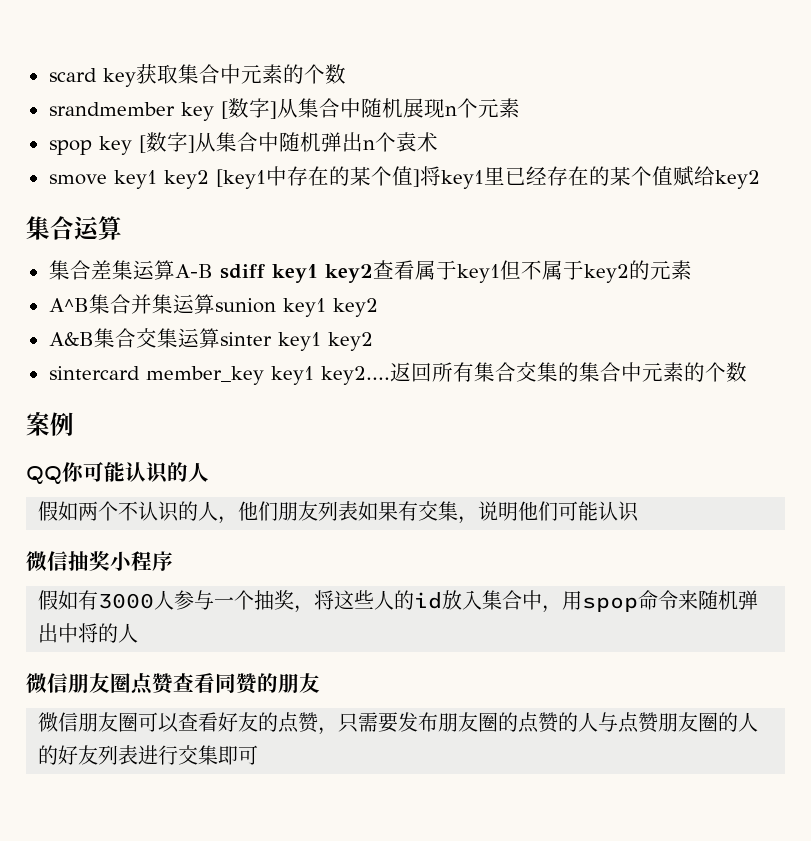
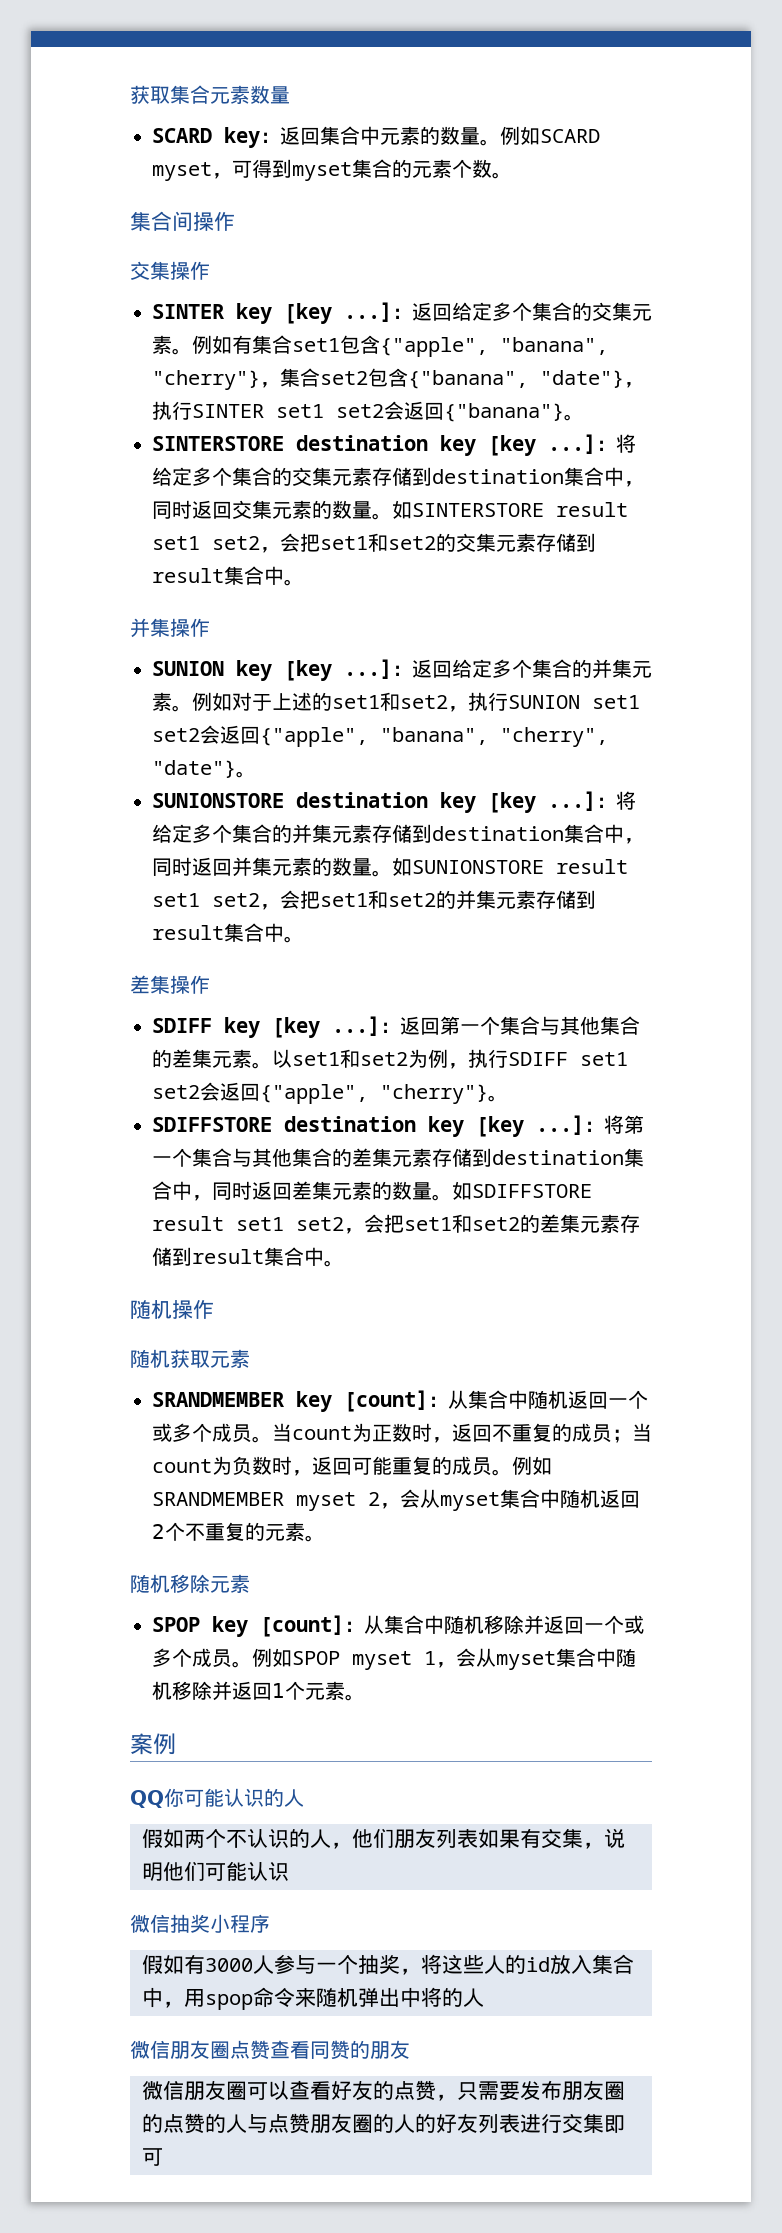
[48,64,346,87] [48,98,520,121] [48,132,438,155] [48,166,760,189] [26,216,122,240] [48,260,692,283] [48,294,378,317] [48,328,373,351] [48,362,747,385] scard key获取集合中元素的个数 // srandmember key [数字]从集合中随机展现n个元素 // spop key [数字]从集合中随机弹出n个袁术 // smove key1 key2 [key1中存在的某个值]将key1里已经存在的某个值赋给key2 // 集合运算 // 集合差集运算A-B sdiff key1 key2查看属于key1但不属于key2的元素 // A^B集合并集运算sunion key1 key2 // A&B集合交集运算sinter key1 key2 // sintercard member_key key1 key2....返回所有集合交集的集合中元素的个数 -> [130,85,290,104] [152,126,600,148] [152,159,512,181] [130,211,235,231] [130,261,210,280] [152,302,652,324] [152,335,608,357] [152,368,644,390] [152,401,584,422] [152,434,636,456] [152,467,644,487] [152,500,628,520] [152,533,596,553] [152,566,304,586] [130,618,210,638] [152,659,652,681] [152,692,640,712] [152,725,608,747] [152,760,256,778] [152,791,636,813] [152,824,644,844] [152,857,628,877] [152,890,596,910] [152,923,304,943] [130,975,210,994] [152,1016,640,1038] [152,1049,628,1069] [152,1082,508,1104] [152,1115,644,1137] [152,1148,644,1167] [152,1181,592,1201] [152,1214,640,1234] [152,1247,344,1267] [130,1300,214,1319] [130,1349,250,1368] [152,1390,648,1412] [152,1423,652,1443] [152,1456,552,1476] [152,1489,640,1511] [152,1522,325,1542] [130,1574,250,1593] [152,1615,644,1637] [152,1648,636,1670] [152,1681,365,1701] 获取集合元素数量 // SCARD key：返回集合中元素的数量。例如SCARD myset，可得到myset集合的元素个数。 // 集合间操作 // 交集操作 // SINTER key [key ...]：返回给定多个集合的交集元素。例如有集合set1包含{"apple", "banana", "cherry"}，集合set2包含{"banana", "date"}，执行SINTER set1 set2会返回{"banana"}。 // SINTERSTORE destination key [key ...]：将给定多个集合的交集元素存储到destination集合中，同时返回交集元素的数量。如SINTERSTORE result set1 set2，会把set1和set2的交集元素存储到result集合中。 // 并集操作 // SUNION key [key ...]：返回给定多个集合的并集元素。例如对于上述的set1和set2，执行SUNION set1 set2会返回{"apple", "banana", "cherry", "date"}。 // SUNIONSTORE destination key [key ...]：将给定多个集合的并集元素存储到destination集合中，同时返回并集元素的数量。如SUNIONSTORE result set1 set2，会把set1和set2的并集元素存储到result集合中。 // 差集操作 // SDIFF key [key ...]：返回第一个集合与其他集合的差集元素。以set1和set2为例，执行SDIFF set1 set2会返回{"apple", "cherry"}。 // SDIFFSTORE destination key [key ...]：将第一个集合与其他集合的差集元素存储到destination集合中，同时返回差集元素的数量。如SDIFFSTORE result set1 set2，会把set1和set2的差集元素存储到result集合中。 // 随机操作 // 随机获取元素 // SRANDMEMBER key [count]：从集合中随机返回一个或多个成员。当count为正数时，返回不重复的成员；当count为负数时，返回可能重复的成员。例如SRANDMEMBER myset 2，会从myset集合中随机返回2个不重复的元素。 // 随机移除元素 // SPOP key [count]：从集合中随机移除并返回一个或多个成员。例如SPOP myset 1，会从myset集合中随机移除并返回1个元素。

